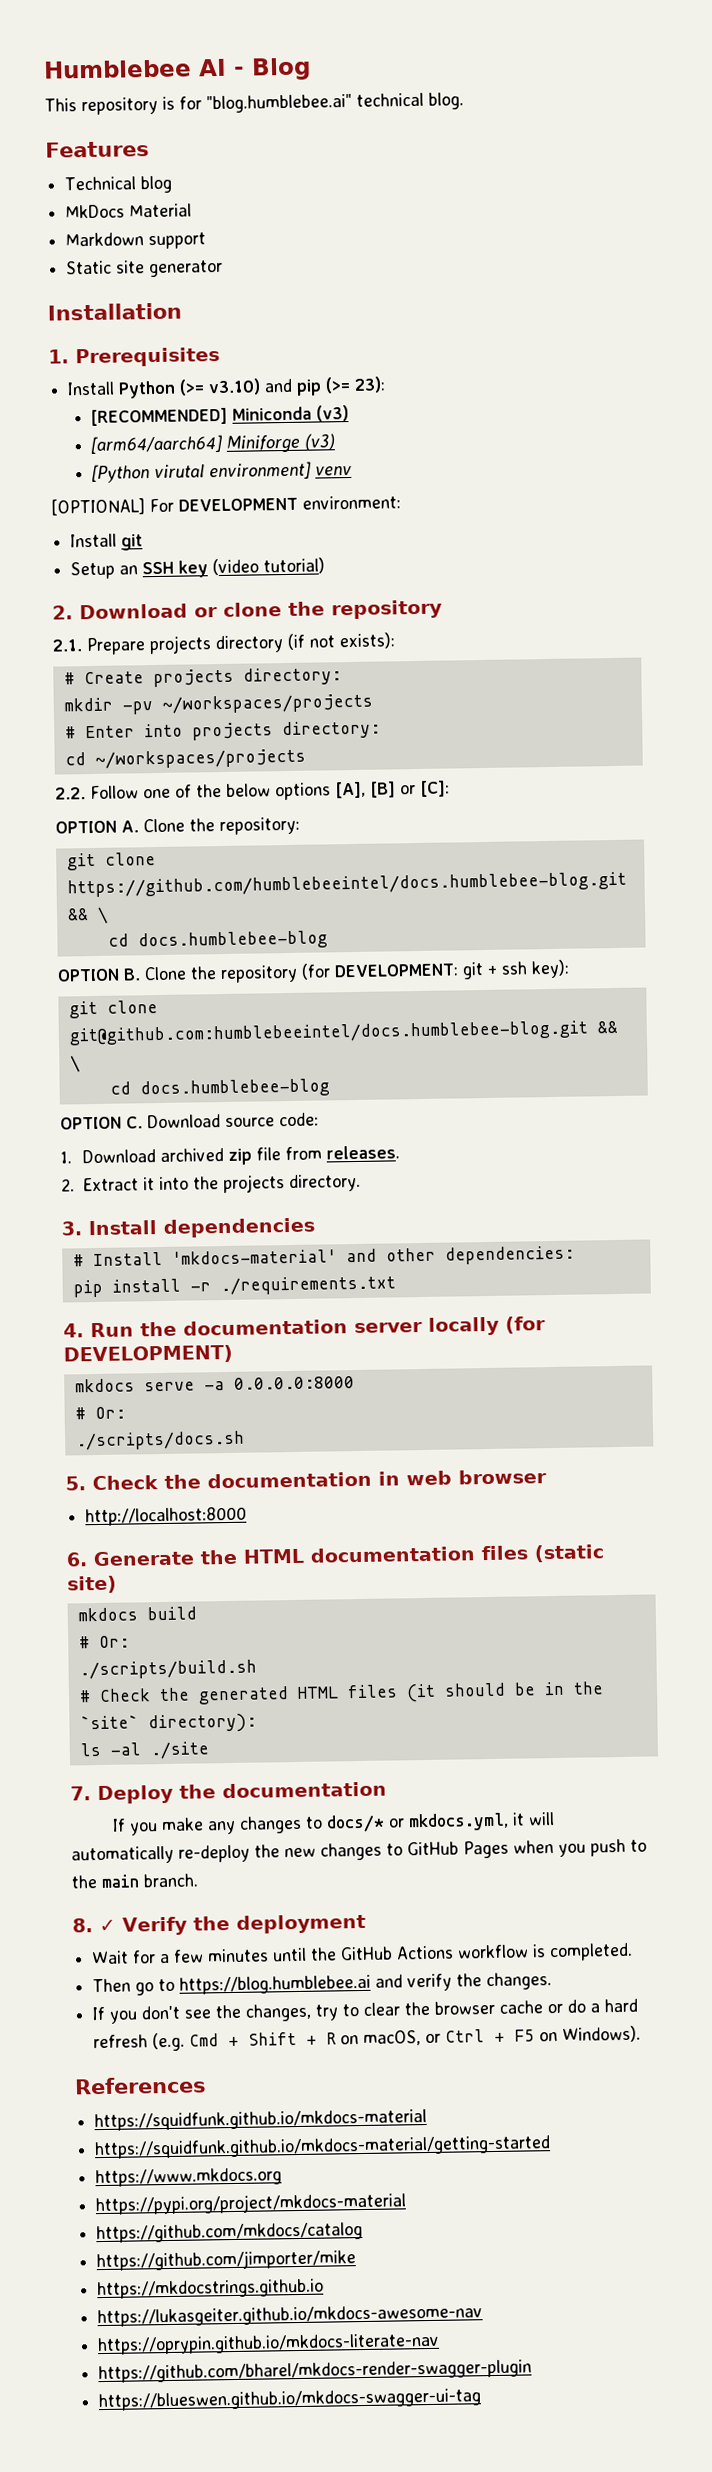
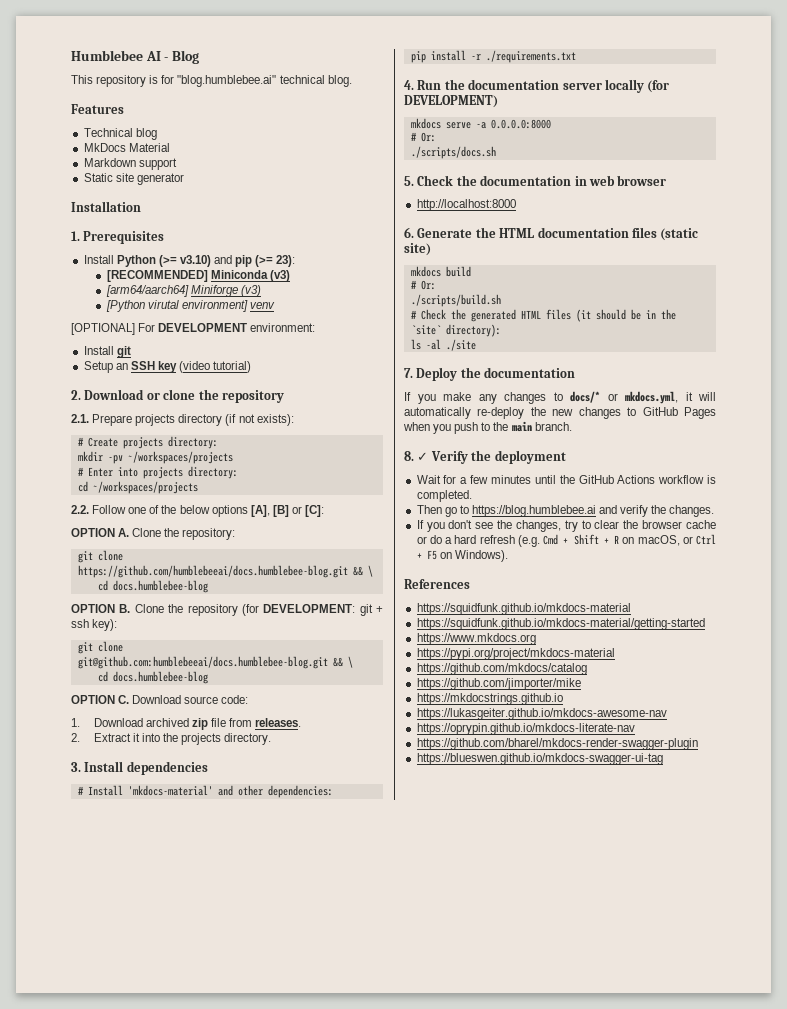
[66,871,627,898] https://github.com/humblebeeintel/docs.humblebee-blog.git -> [77,565,348,578] https://github.com/humblebeeai/docs.humblebee-blog.git
[68,1020,588,1046] git@github.com:humblebeeintel/docs.humblebee-blog.git -> [77,656,328,669] git@github.com:humblebeeai/docs.humblebee-blog.git

